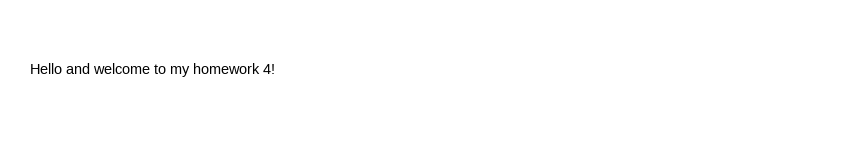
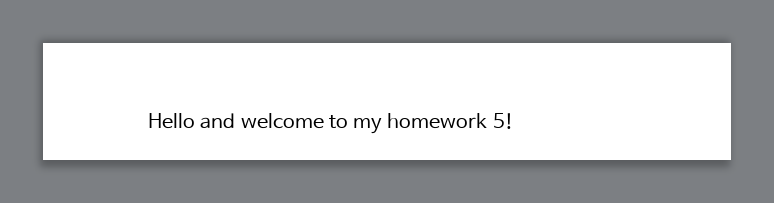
[263,64,275,74] 4! -> [492,113,514,129] 5!

